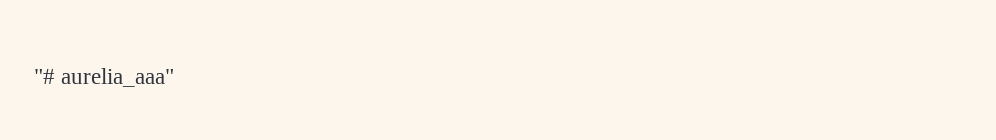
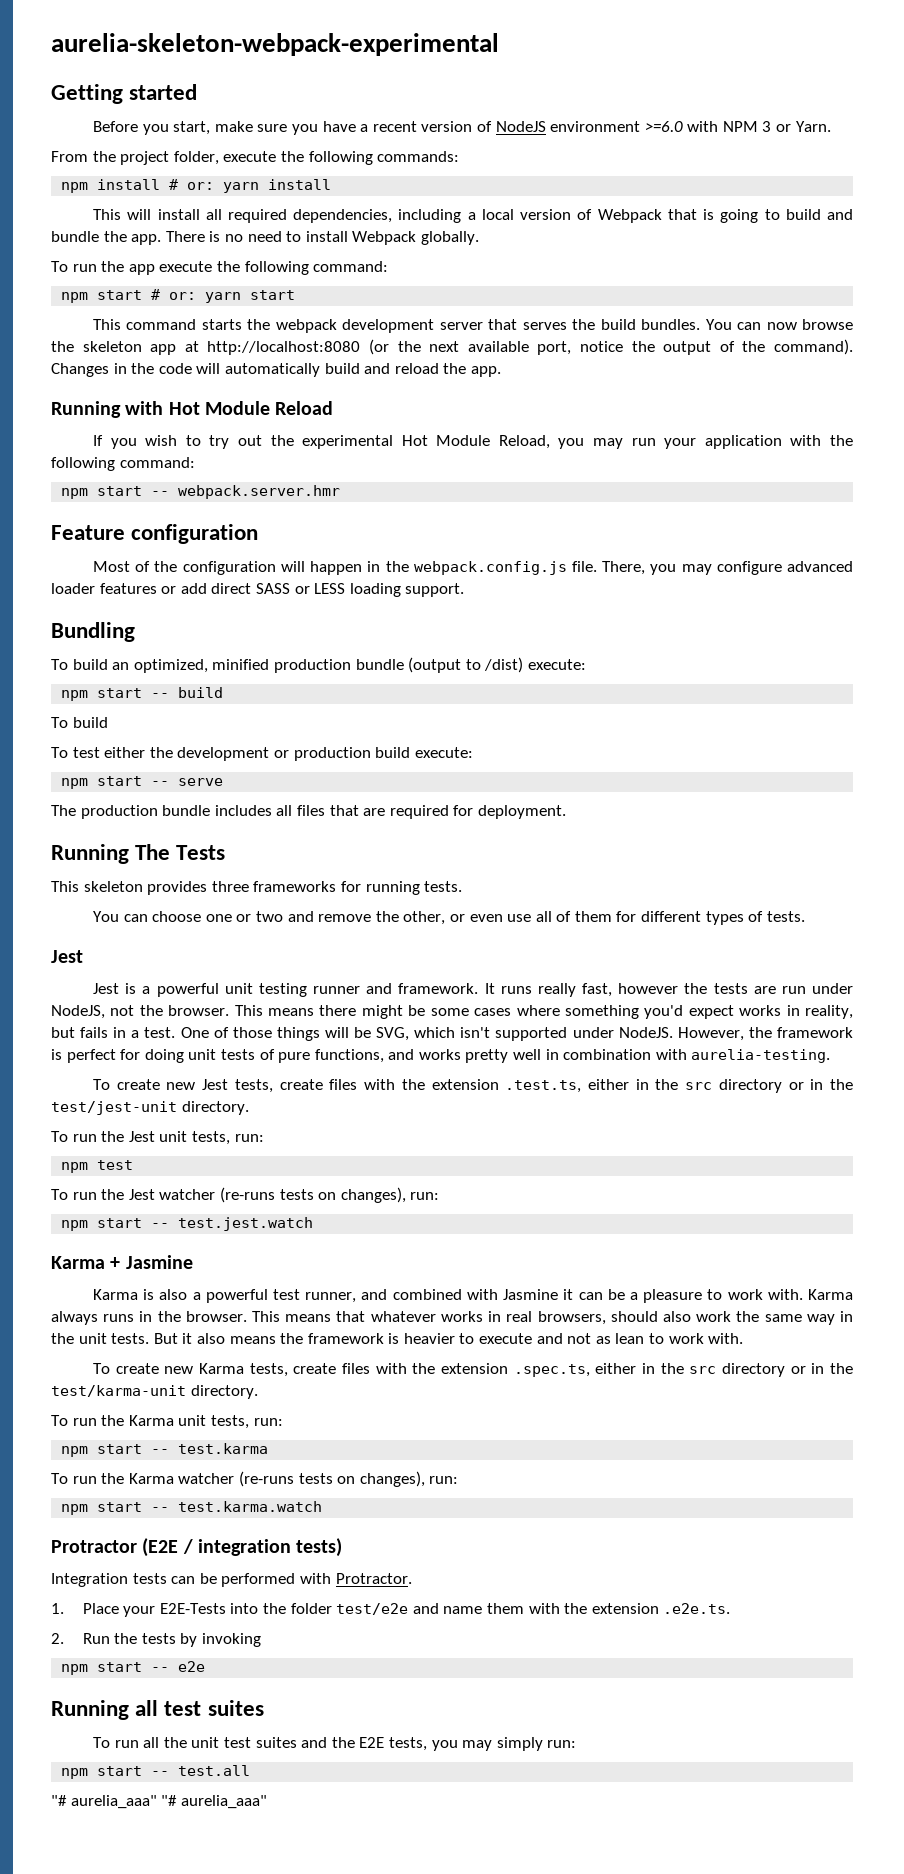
(34, 76) none -> [51,33,499,56] [51,84,198,104] [93,121,831,135] [51,151,460,165] [61,179,332,193] [93,209,854,223] [51,231,479,245] [51,261,389,275] [61,289,296,303] [93,319,854,333] [51,339,854,355] [51,363,501,377] [51,401,334,418] [93,435,853,449] [51,457,195,471] [61,485,341,499] [51,524,259,544] [93,561,853,575] [51,583,465,597] [51,622,135,642] [51,657,586,673] [61,687,224,701] [51,717,108,728] [51,747,473,761] [61,776,224,789] [51,805,566,819] [51,844,226,864] [51,881,463,895] [93,911,805,925] [51,950,83,963] [93,983,853,997] [51,1005,853,1019] [51,1027,853,1041] [51,1049,831,1063] [93,1079,853,1093] [51,1101,249,1115] [51,1131,264,1145] [61,1160,134,1173] [51,1187,440,1203] [61,1217,314,1231] [51,1255,193,1269] [93,1289,853,1303] [51,1311,854,1325] [51,1333,744,1344] [93,1363,853,1377] [51,1385,258,1399] [51,1415,283,1429] [61,1443,269,1457] [51,1471,459,1487] [61,1501,323,1515] [51,1538,343,1557] [51,1573,412,1587] [51,1603,731,1617] [51,1633,261,1647] [61,1661,206,1675] [51,1700,264,1720] [93,1737,577,1751] [61,1765,251,1779] [51,1795,157,1809] aurelia-skeleton-webpack-experimental // Getting started // Before you start, make sure you have a recent version of NodeJS environment >=6.0 with NPM 3 or Yarn. // From the project folder, execute the following commands: // npm install # or: yarn install // This will install all required dependencies, including a local version of Webpack that is going to build and bundle the app. There is no need to install Webpack globally. // To run the app execute the following command: // npm start # or: yarn start // This command starts the webpack development server that serves the build bundles. You can now browse the skeleton app at http://localhost:8080 (or the next available port, notice the output of the command). Changes in the code will automatically build and reload the app. // Running with Hot Module Reload // If you wish to try out the experimental Hot Module Reload, you may run your application with the following command: // npm start -- webpack.server.hmr // Feature configuration // Most of the configuration will happen in the webpack.config.js file. There, you may configure advanced loader features or add direct SASS or LESS loading support. // Bundling // To build an optimized, minified production bundle (output to /dist) execute: // npm start -- build // To build // To test either the development or production build execute: // npm start -- serve // The production bundle includes all files that are required for deployment. // Running The Tests // This skeleton provides three frameworks for running tests. // You can choose one or two and remove the other, or even use all of them for different types of tests. // Jest // Jest is a powerful unit testing runner and framework. It runs really fast, however the tests are run under NodeJS, not the browser. This means there might be some cases where something you'd expect works in reality, but fails in a test. One of those things will be SVG, which isn't supported under NodeJS. However, the framework is perfect for doing unit tests of pure functions, and works pretty well in combination with aurelia-testing. // To create new Jest tests, create files with the extension .test.ts, either in the src directory or in the test/jest-unit directory. // To run the Jest unit tests, run: // npm test // To run the Jest watcher (re-runs tests on changes), run: // npm start -- test.jest.watch // Karma + Jasmine // Karma is also a powerful test runner, and combined with Jasmine it can be a pleasure to work with. Karma always runs in the browser. This means that whatever works in real browsers, should also work the same way in the unit tests. But it also means the framework is heavier to execute and not as lean to work with. // To create new Karma tests, create files with the extension .spec.ts, either in the src directory or in the test/karma-unit directory. // To run the Karma unit tests, run: // npm start -- test.karma // To run the Karma watcher (re-runs tests on changes), run: // npm start -- test.karma.watch // Protractor (E2E / integration tests) // Integration tests can be performed with Protractor. // 1. Place your E2E-Tests into the folder test/e2e and name them with the extension .e2e.ts. // 2. Run the tests by invoking // npm start -- e2e // Running all test suites // To run all the unit test suites and the E2E tests, you may simply run: // npm start -- test.all // "# aurelia_aaa"

